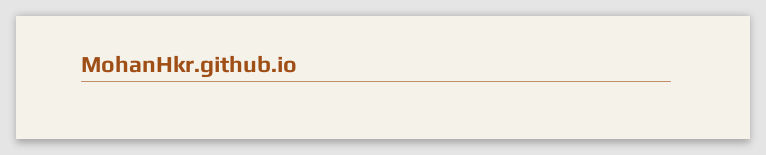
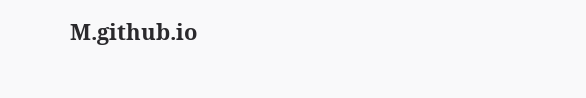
[81,55,297,78] MohanHkr.github.io -> [70,23,197,45] M.github.io

